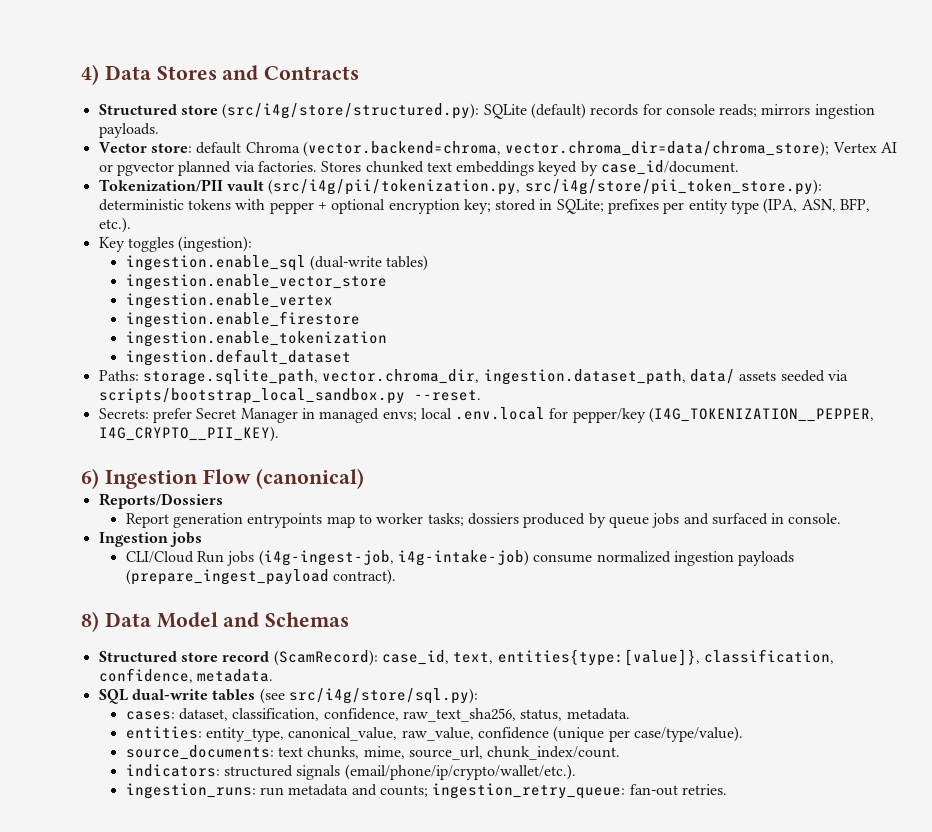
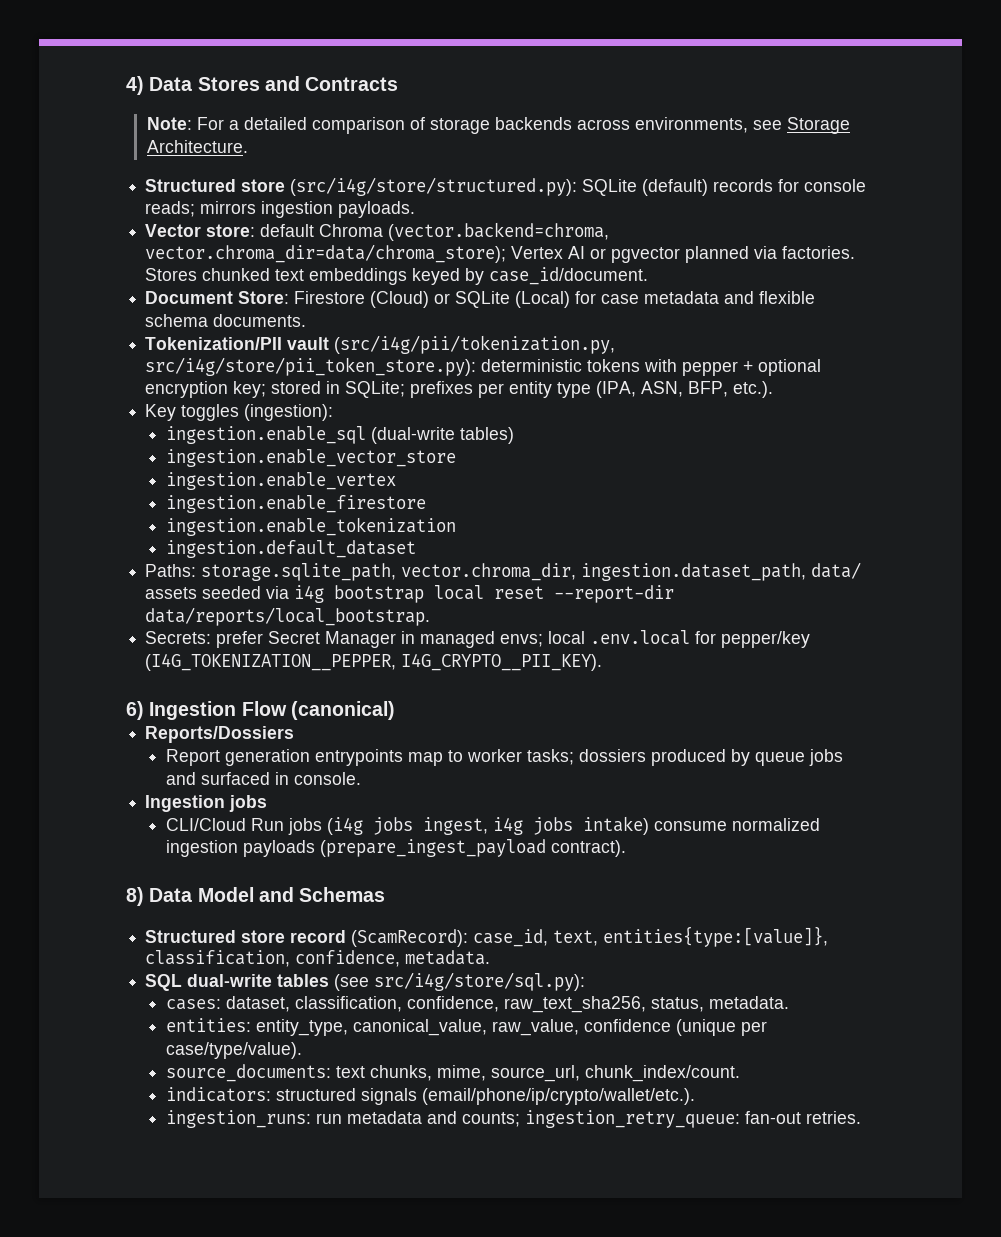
(360, 73) none -> [146,117,850,134] [146,140,248,153] // Note: For a detailed comparison of storage backends across environments, see Storage Architecture.
(740, 167) none -> [145,291,816,308] [145,314,307,327] // Document Store: Firestore (Cloud) or SQLite (Local) for case metadata and flexible schema documents.
[98,388,481,404] scripts/bootstrap_local_sandbox.py --reset. -> [294,585,675,603] [145,607,431,626] i4g bootstrap local reset --report-dir data/reports/local_bootstrap.
[258,550,529,566] (i4g-ingest-job, i4g-intake-job) -> [326,816,649,835] (i4g jobs ingest, i4g jobs intake)

